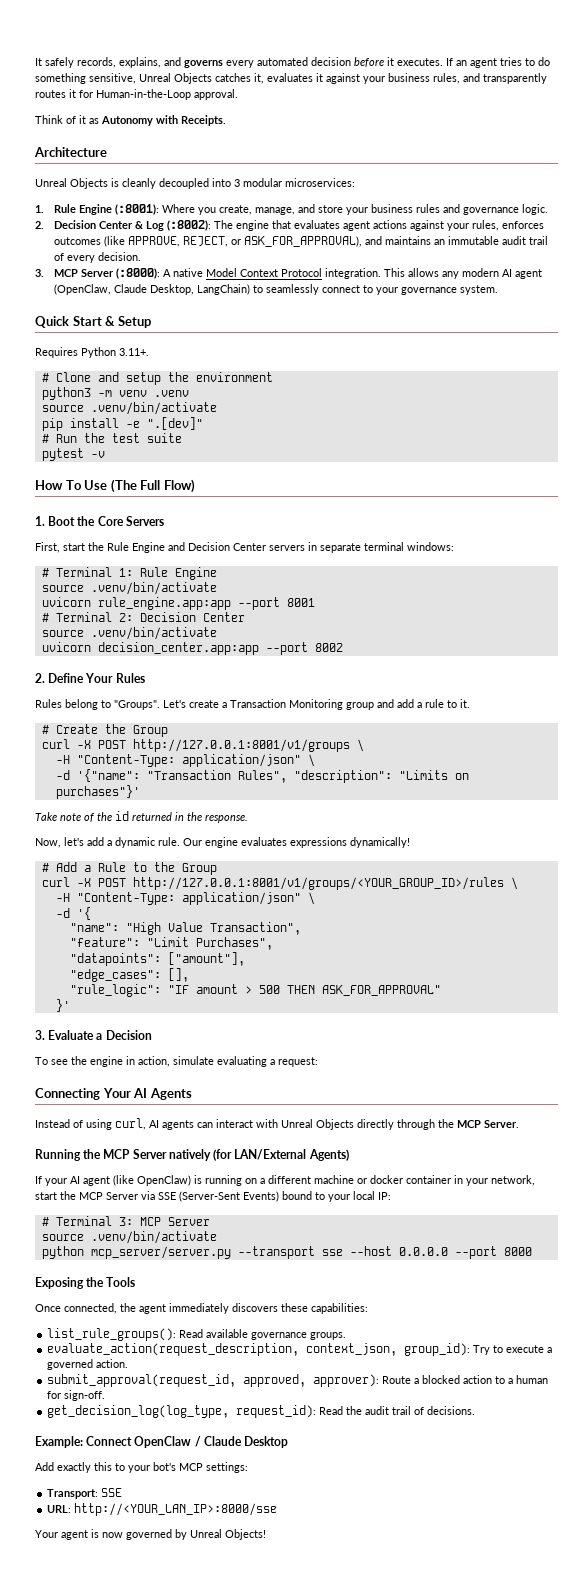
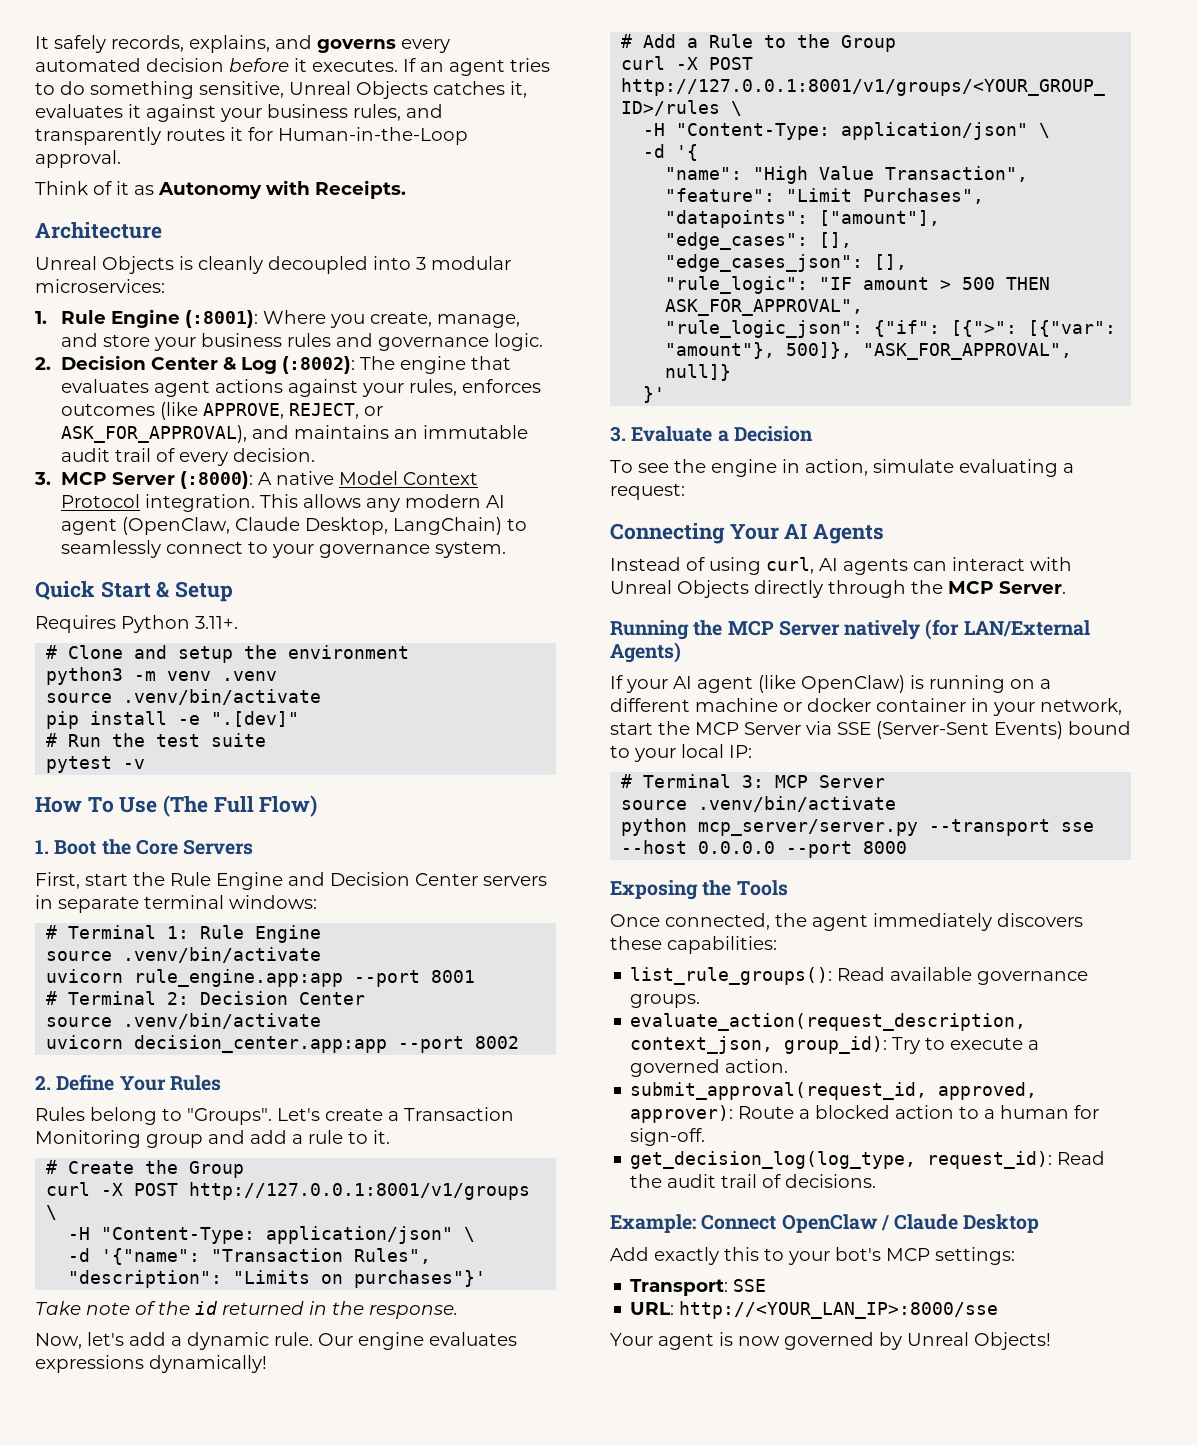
(189, 975) none -> [665,254,908,272] // "edge_cases_json": [],
[321,985,441,996] ASK_FOR_APPROVAL" -> [665,299,864,316] [665,320,1117,338] [665,342,1073,360] [665,364,732,381] ASK_FOR_APPROVAL", // "rule_logic_json": {"if": [{">": [{"var": "amount"}, 500]}, "ASK_FOR_APPROVAL", null]}

